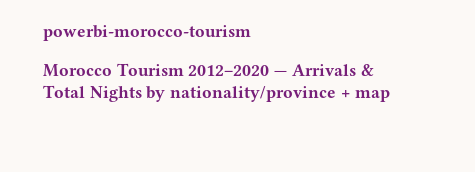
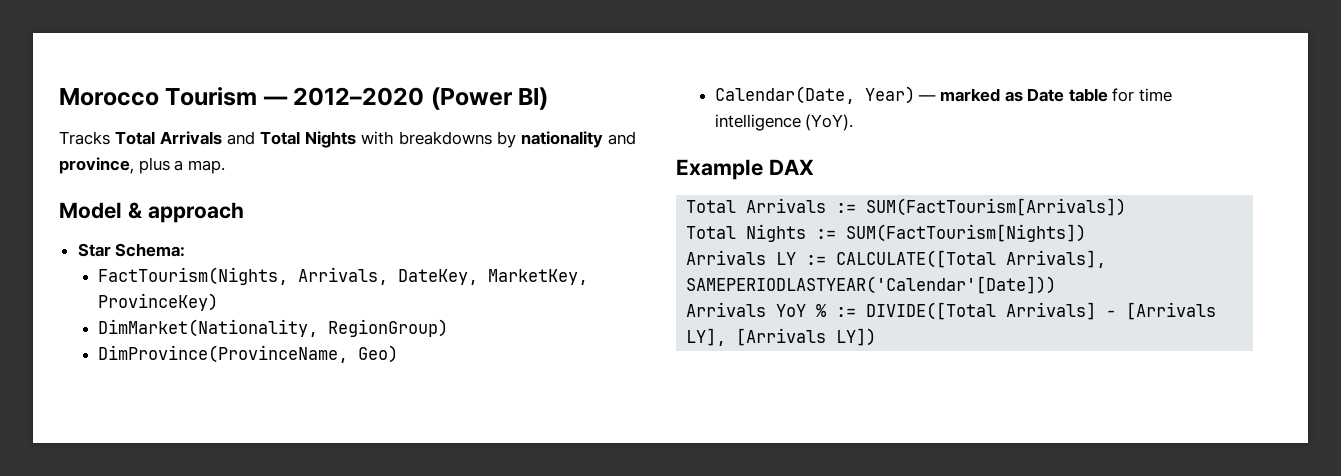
[43,25,251,41] powerbi-morocco-tourism // -> (59, 97) none
[188,64,374,76] [43,85,390,102] 2012–2020 — Arrivals & Total Nights by nationality/province + map -> [262,87,549,110] [59,131,636,148] [59,157,225,174] [59,202,244,223] [77,243,186,257] [97,267,588,285] [97,293,218,311] [97,319,448,337] [97,345,398,363] [714,86,1172,104] [714,114,854,131] [676,159,814,180] [686,198,1127,216] [686,224,1087,242] [686,250,1107,268] [686,276,1057,294] [686,302,1217,320] [686,328,877,346] — 2012–2020 (Power BI) // Tracks Total Arrivals and Total Nights with breakdowns by nationality and province, plus a map. // Model & approach // Star Schema: // FactTourism(Nights, Arrivals, DateKey, MarketKey, ProvinceKey) // DimMarket(Nationality, RegionGroup) // DimProvince(ProvinceName, Geo) // Calendar(Date, Year) — marked as Date table for time intelligence (YoY). // Example DAX // Total Arrivals := SUM(FactTourism[Arrivals]) // Total Nights := SUM(FactTourism[Nights]) // Arrivals LY := CALCULATE([Total Arrivals], SAMEPERIODLASTYEAR('Calendar'[Date])) // Arrivals YoY % := DIVIDE([Total Arrivals] - [Arrivals LY], [Arrivals LY])

